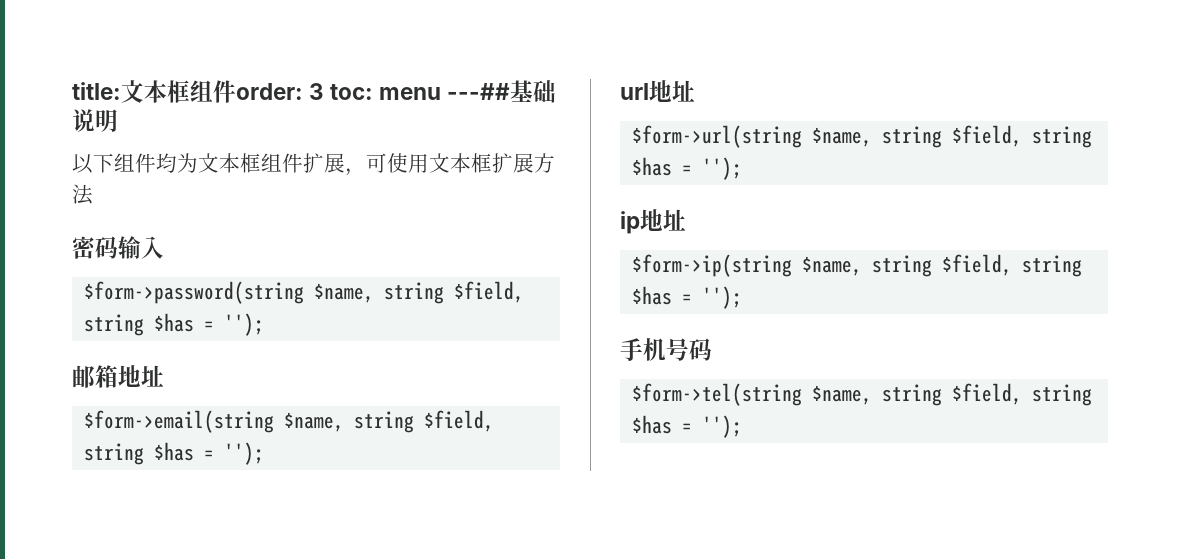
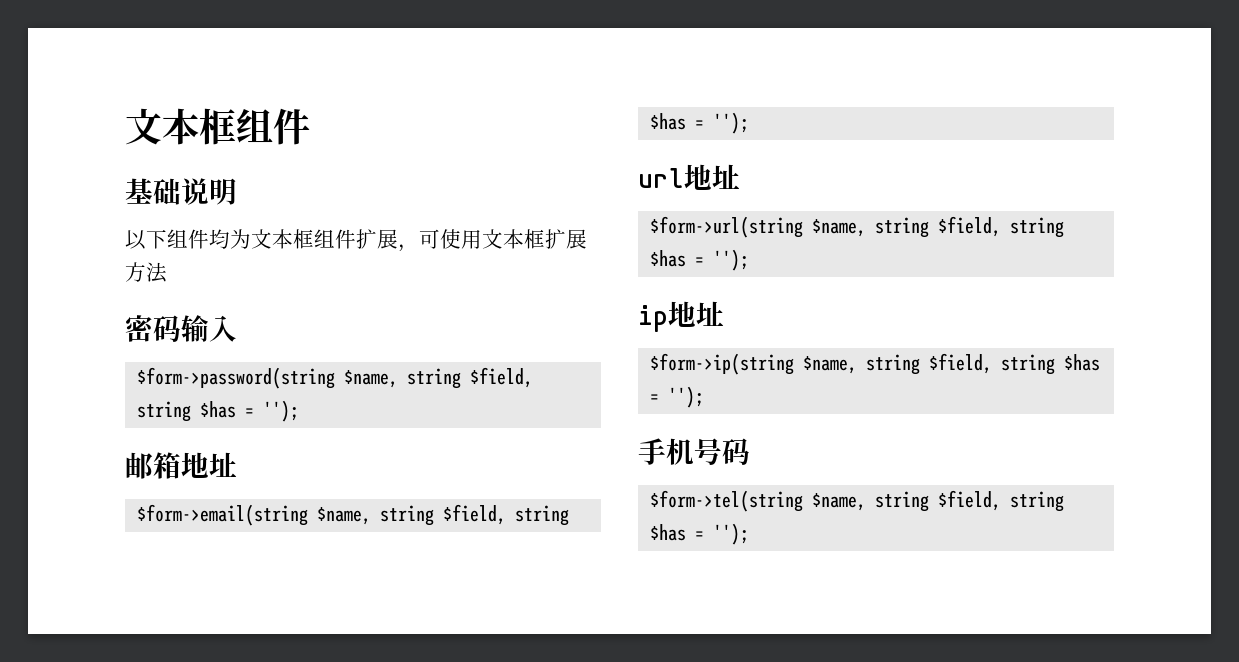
[72,80,511,103] title:文本框组件order: 3 toc: menu ---## -> [125,108,310,145] 文本框组件 //

